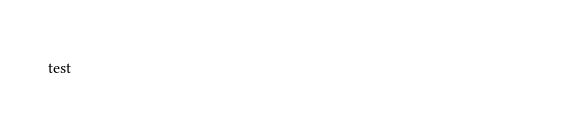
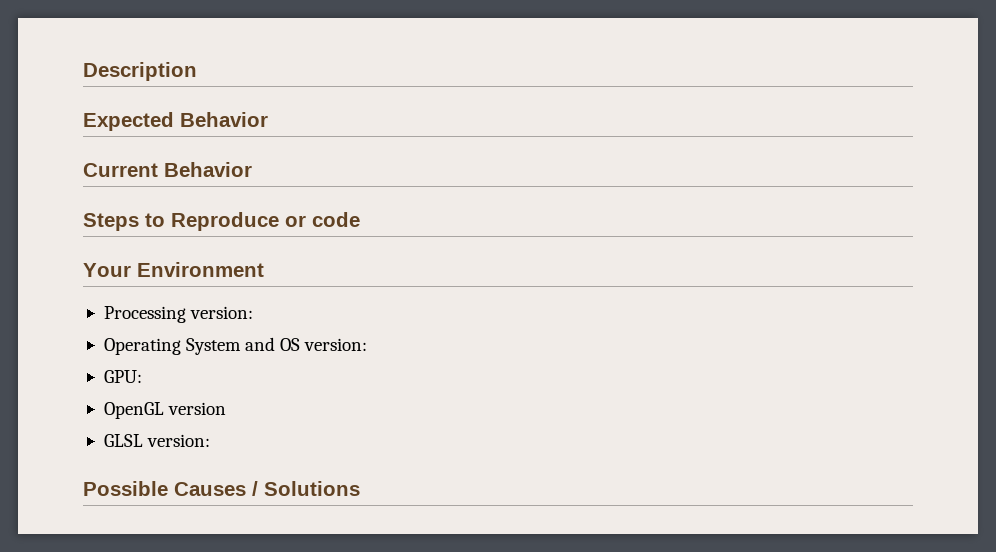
[48,63,71,73] test -> [83,62,197,81] [83,112,268,131] [83,162,252,177] [83,212,360,231] [83,262,264,277] [103,306,254,323] [103,337,368,355] [103,370,142,383] [103,402,227,419] [103,434,211,447] [83,481,360,496] Description // Expected Behavior // Current Behavior // Steps to Reproduce or code // Your Environment // Processing version: // Operating System and OS version: // GPU: // OpenGL version // GLSL version: // Possible Causes / Solutions

